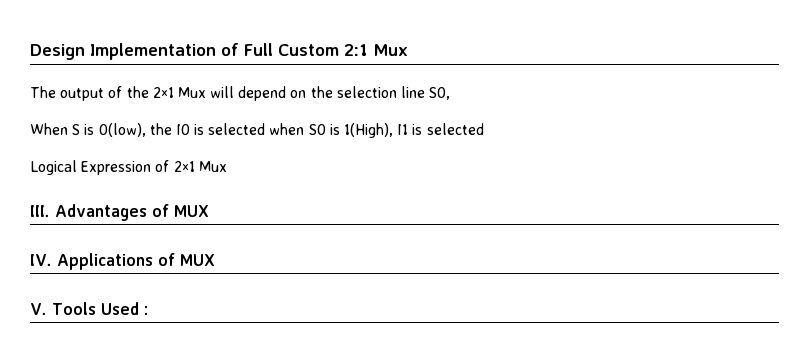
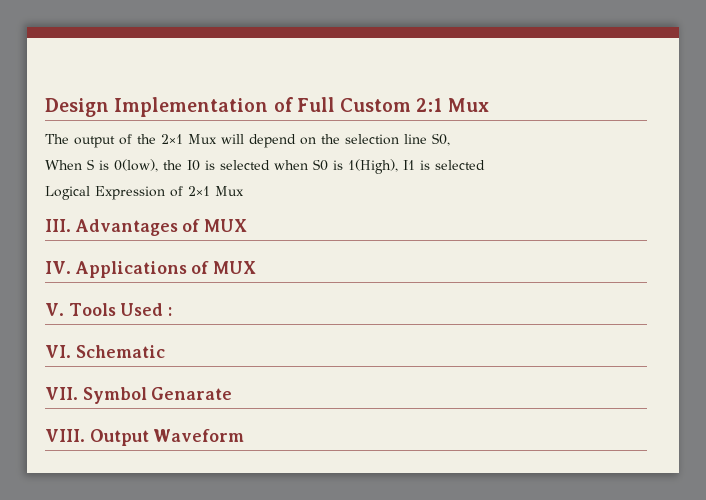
(148, 310) none -> [45,345,165,358] [45,387,233,404] [45,429,245,446] // VI. Schematic // VII. Symbol Genarate // VIII. Output Waveform

